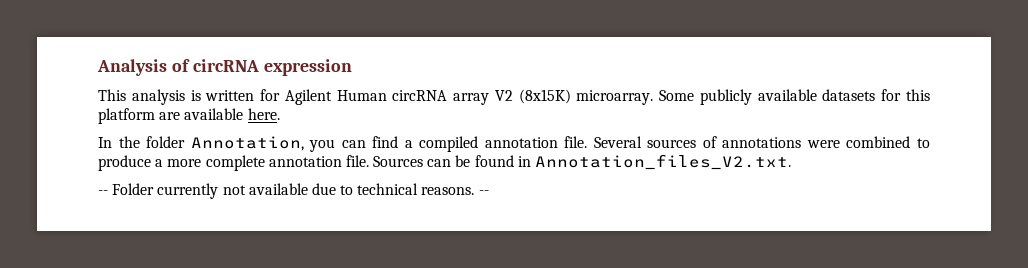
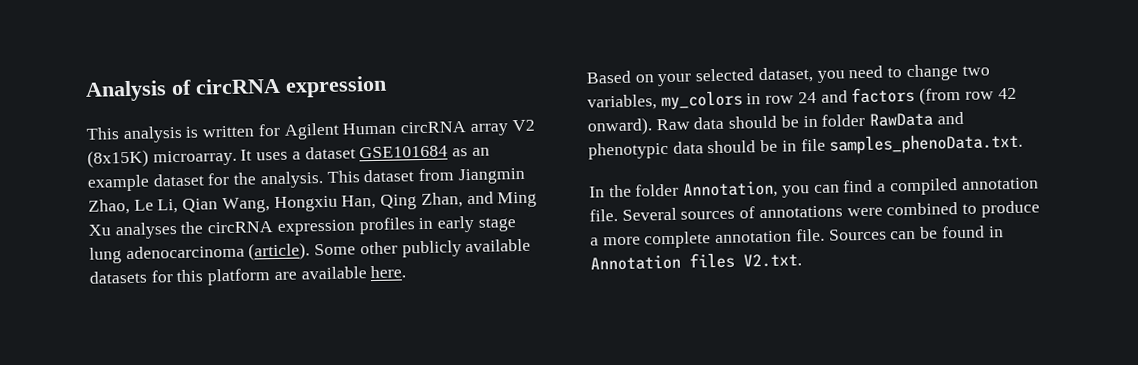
[659,90,695,101] Some -> [240,145,490,161] [87,167,525,192] [88,191,538,215] [88,215,516,240] [89,241,398,264] It uses a dataset GSE101684 as an example dataset for the analysis. This dataset from Jiangmin Zhao, Le Li, Qian Wang, Hongxiu Han, Qing Zhan, and Ming Xu analyses the circRNA expression profiles in early stage lung adenocarcinoma (article). Some other
(280, 114) none -> [586,64,990,87] [587,86,1017,111] [587,111,964,136] [588,132,1024,160] // Based on your selected dataset, you need to change two variables, my_colors in row 24 and factors (from row 42 onward). Raw data should be in folder RawData and phenotypic data should be in file samples_phenoData.txt.
[535,154,792,170] [98,183,489,199] Annotation_files_V2.txt. // -- Folder currently not available due to technical reasons. -- -> [590,252,802,271] Annotation files V2.txt.

